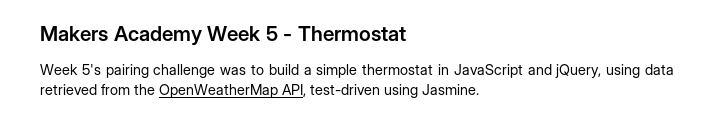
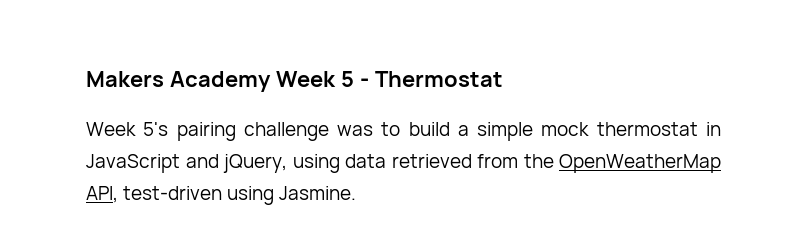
(358, 71) none -> [541,122,590,136] mock

